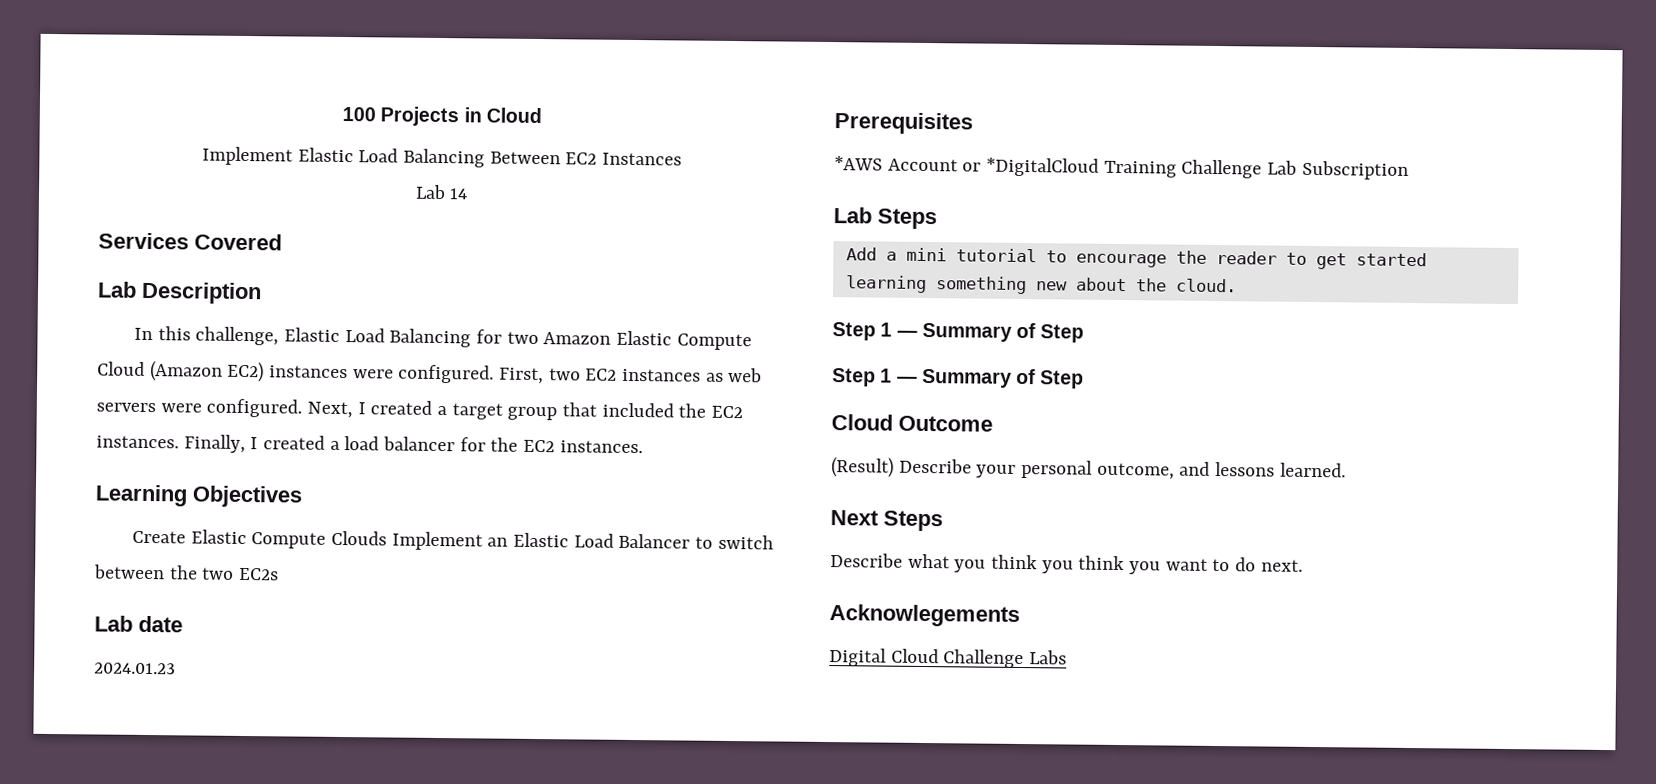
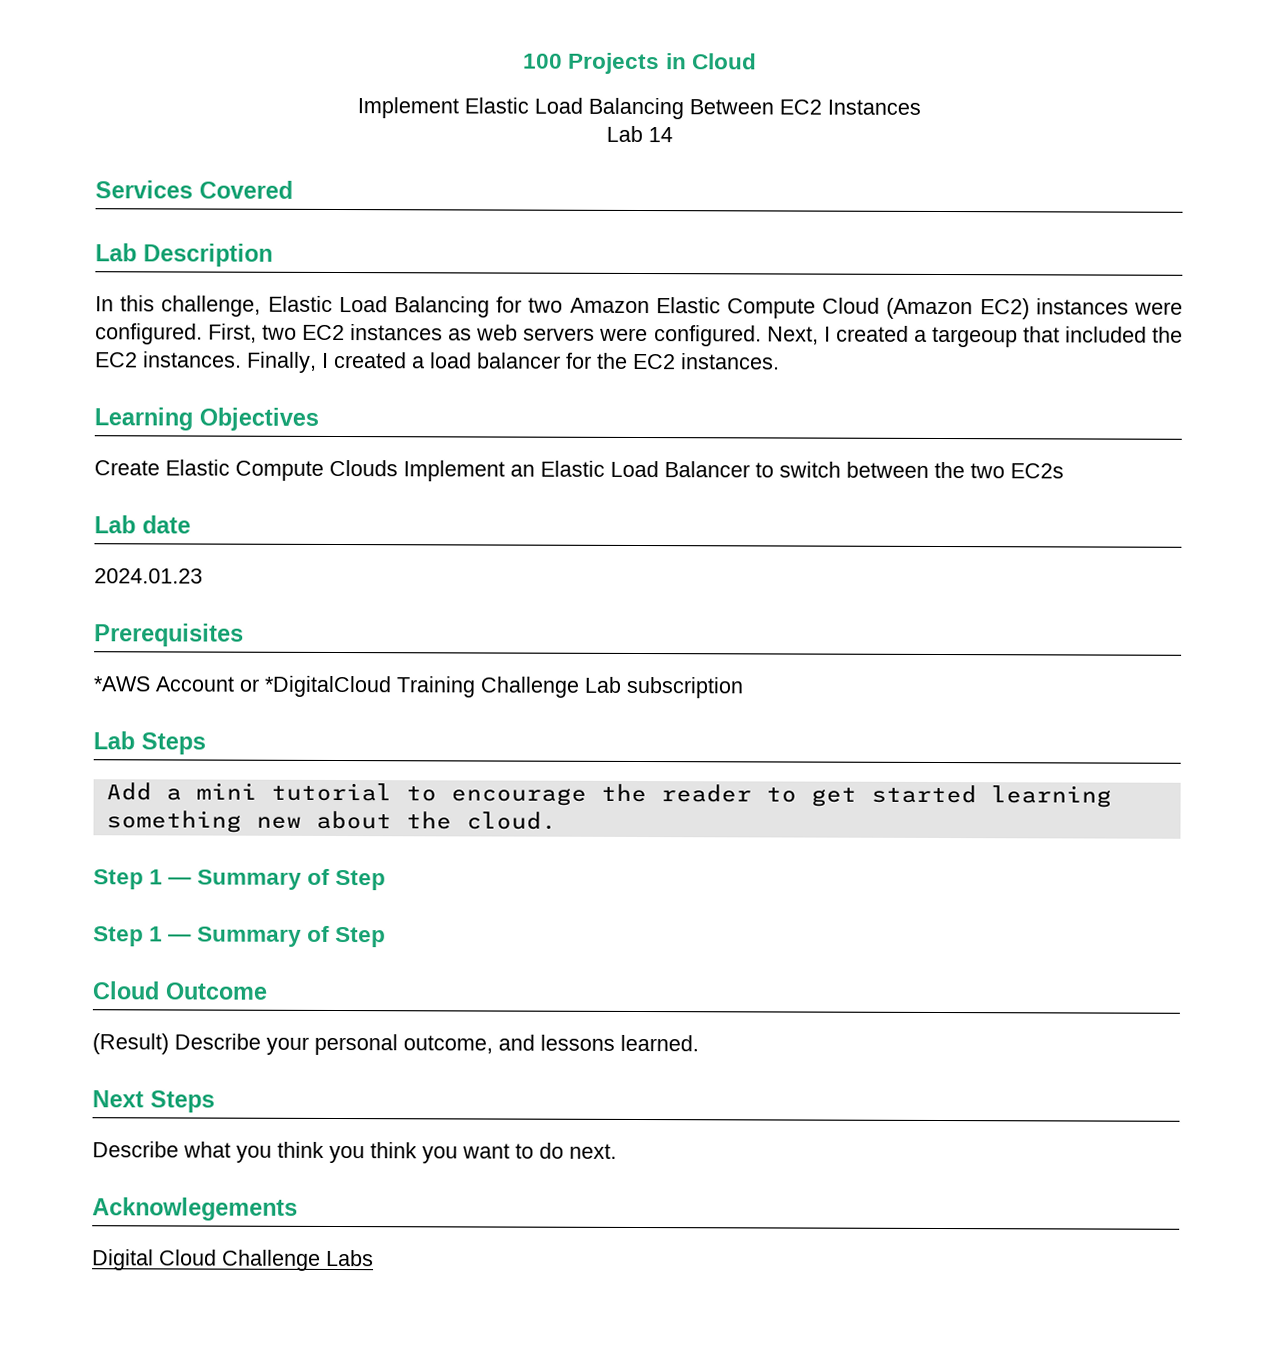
[451,403,558,421] target group -> [931,326,1018,348] targeoup
[1301,160,1409,180] Subscription -> [626,676,744,699] subscription

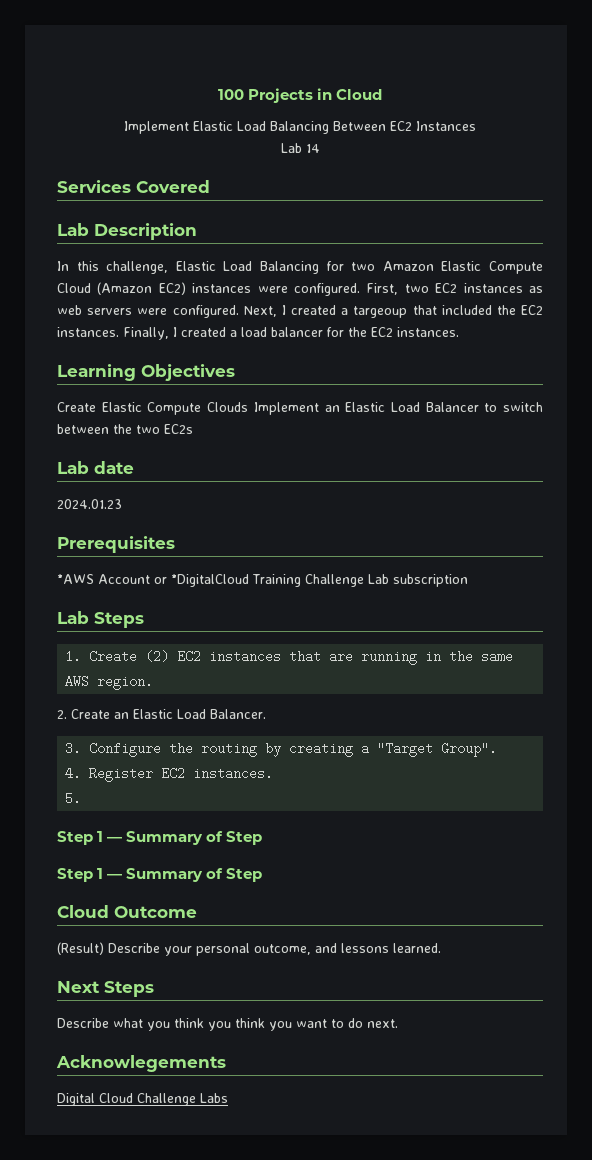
[105,782,1112,808] [105,810,557,833] Add a mini tutorial to encourage the reader to get started learning something new about the cloud. -> [65,650,514,665] [65,675,154,690] [57,709,266,719] [65,742,498,757] [65,767,274,782] [65,792,82,805] 1. Create (2) EC2 instances that are running in the same AWS region. // 2. Create an Elastic Load Balancer. // 3. Configure the routing by creating a "Target Group". // 4. Register EC2 instances. // 5.

